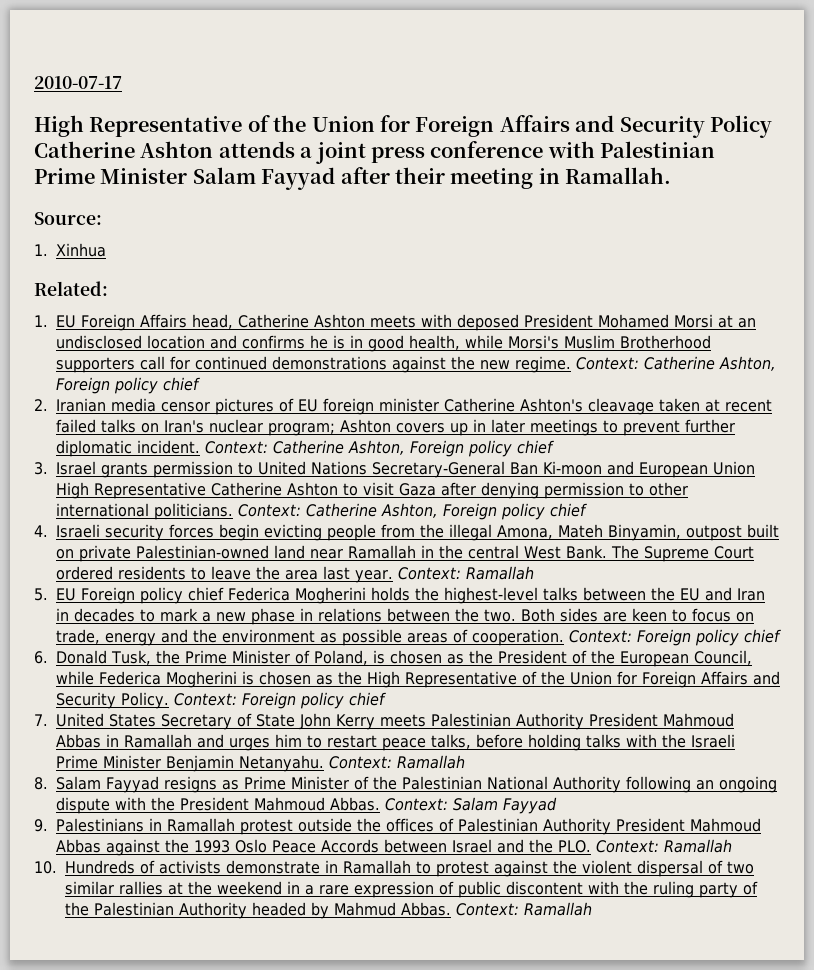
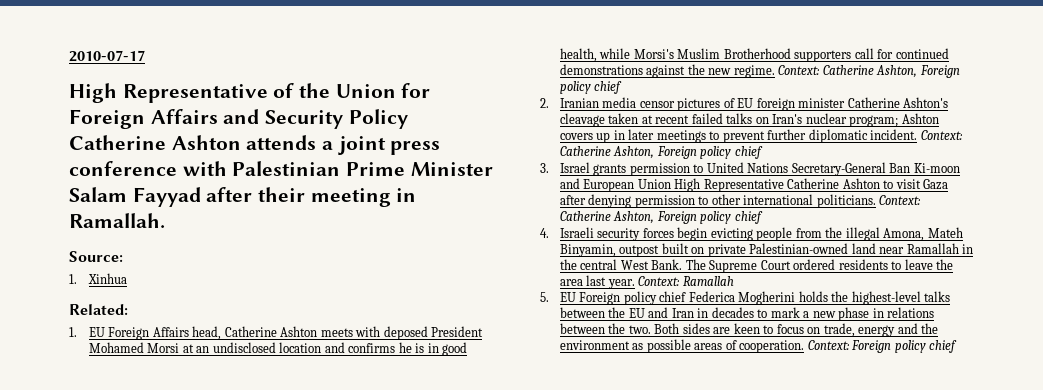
[34,650,752,667] [56,671,780,688] [56,692,386,709] [34,713,734,730] [56,734,735,751] [56,755,465,772] [34,776,777,793] [56,797,557,814] [34,818,761,835] [56,839,732,856] [34,860,754,877] [65,881,758,898] [65,902,592,919] // 6. Donald Tusk, the Prime Minister of Poland, is chosen as the President of the European Council, while Federica Mogherini is chosen as the High Representative of the Union for Foreign Affairs and Security Policy. Context: Foreign policy chief // 7. United States Secretary of State John Kerry meets Palestinian Authority President Mahmoud Abbas in Ramallah and urges him to restart peace talks, before holding talks with the Israeli Prime Minister Benjamin Netanyahu. Context: Ramallah // 8. Salam Fayyad resigns as Prime Minister of the Palestinian National Authority following an ongoing dispute with the President Mahmoud Abbas. Context: Salam Fayyad // 9. Palestinians in Ramallah protest outside the offices of Palestinian Authority President Mahmoud Abbas against the 1993 Oslo Peace Accords between Israel and the PLO. Context: Ramallah // 10. Hundreds of activists demonstrate in Ramallah to protest against the violent dispersal of two similar rallies at the weekend in a rare expression of public discontent with the ruling party of the Palestinian Authority headed by Mahmud Abbas. Context: Ramallah -> (958, 346) none

